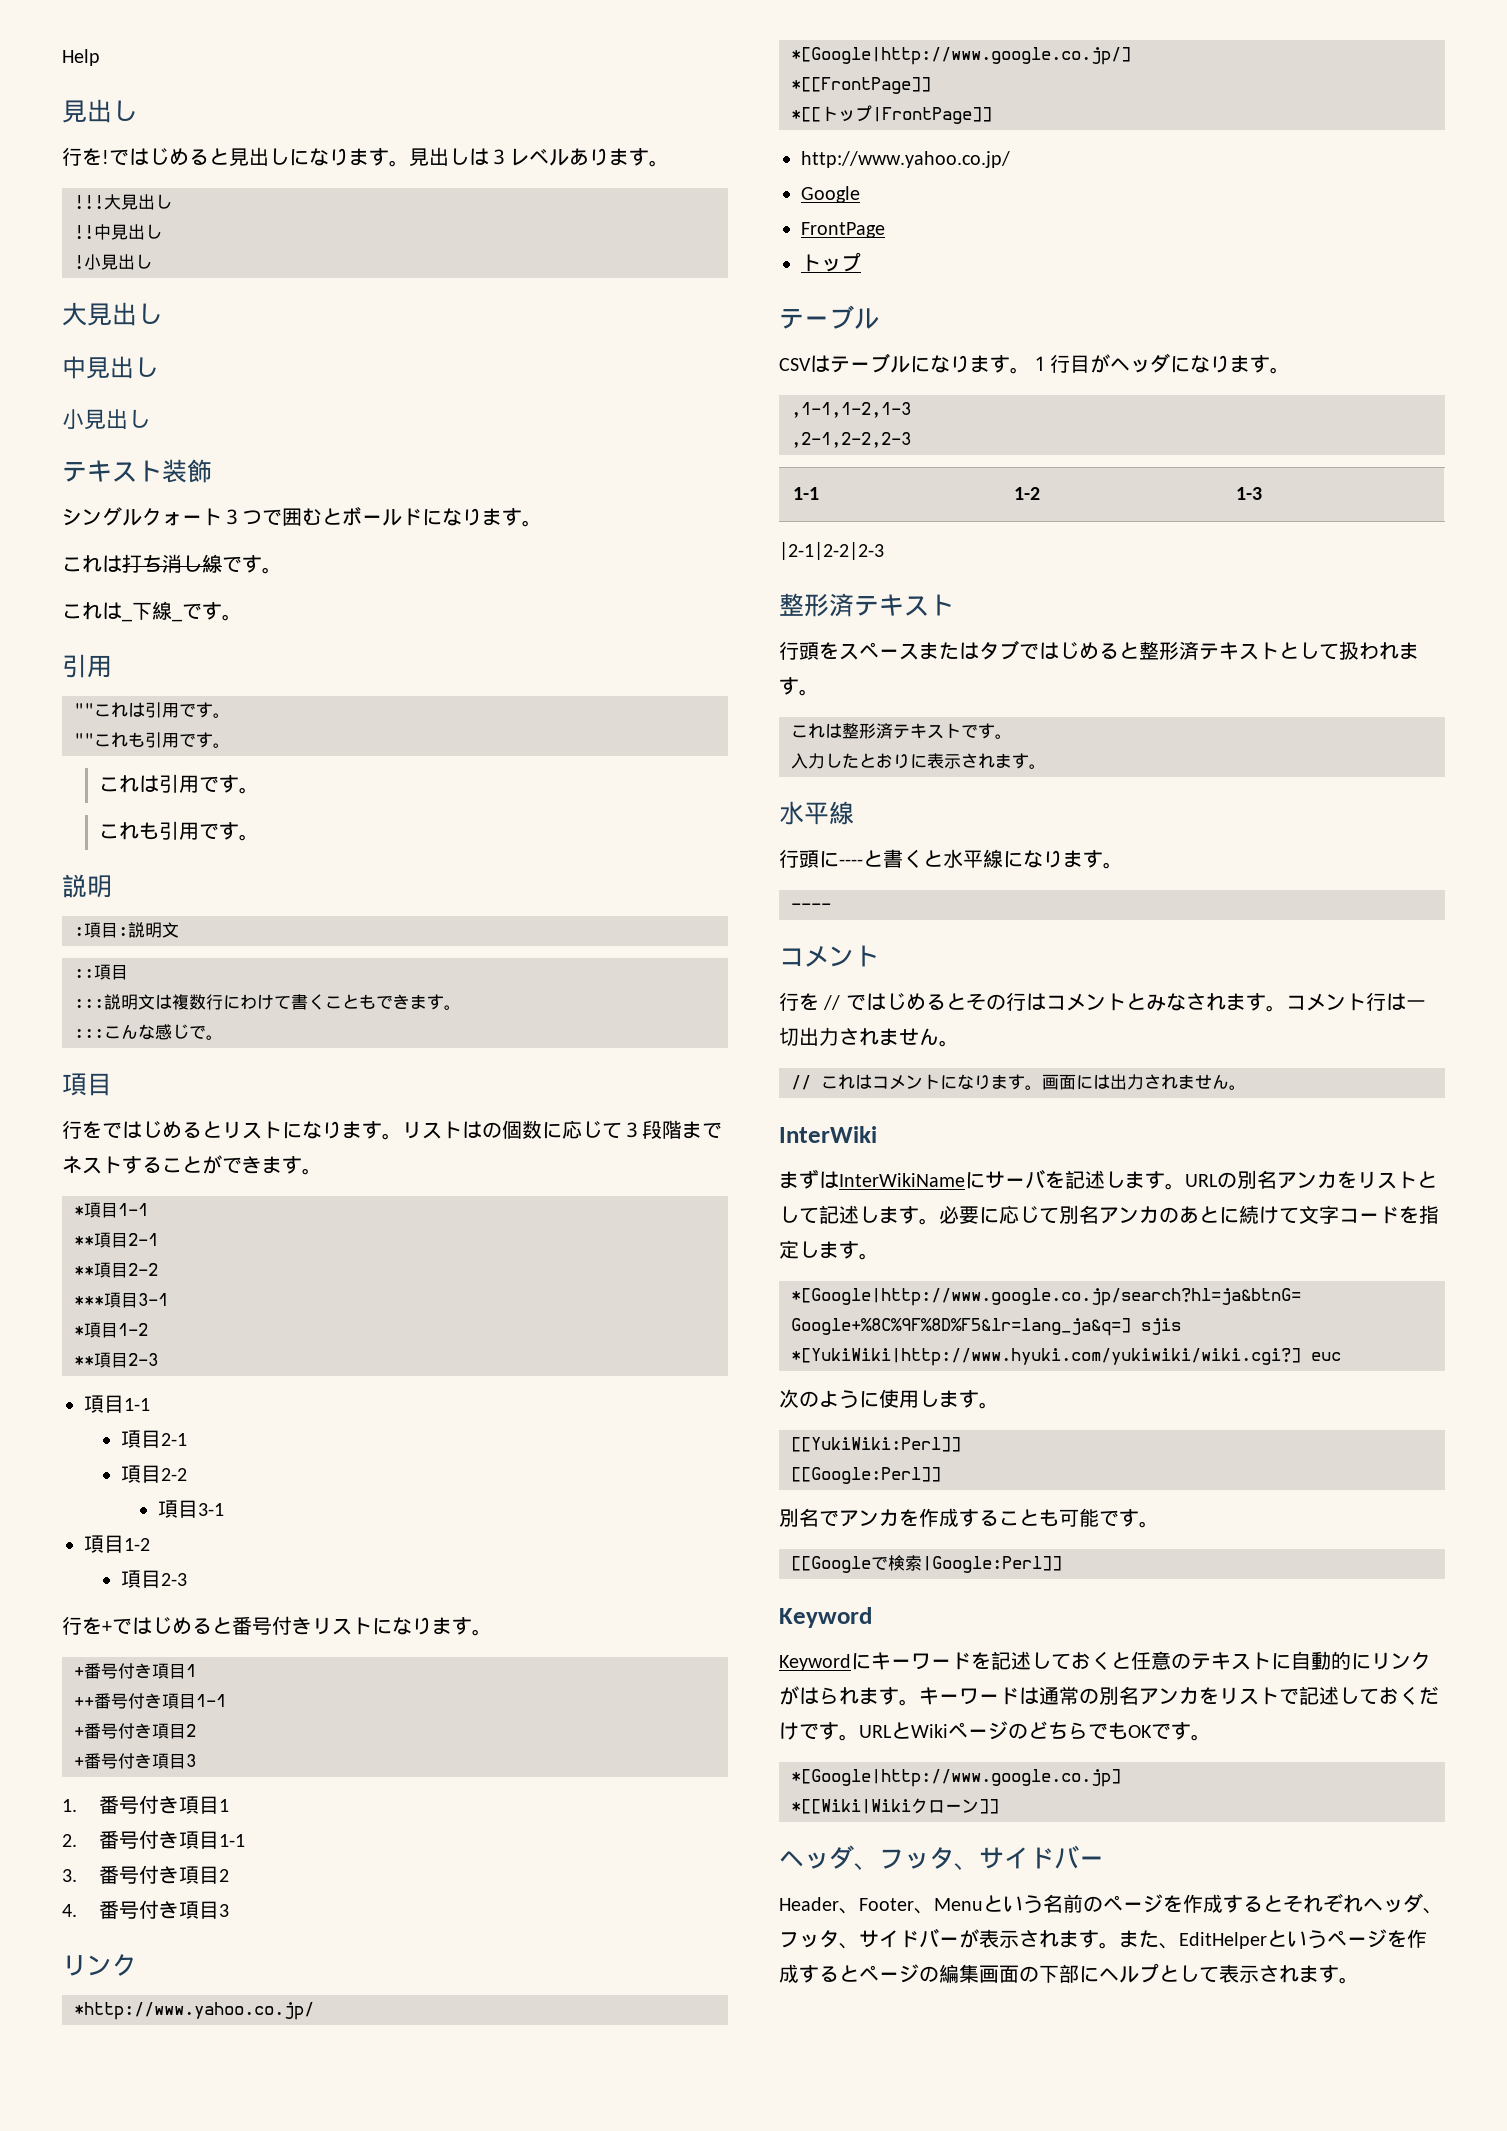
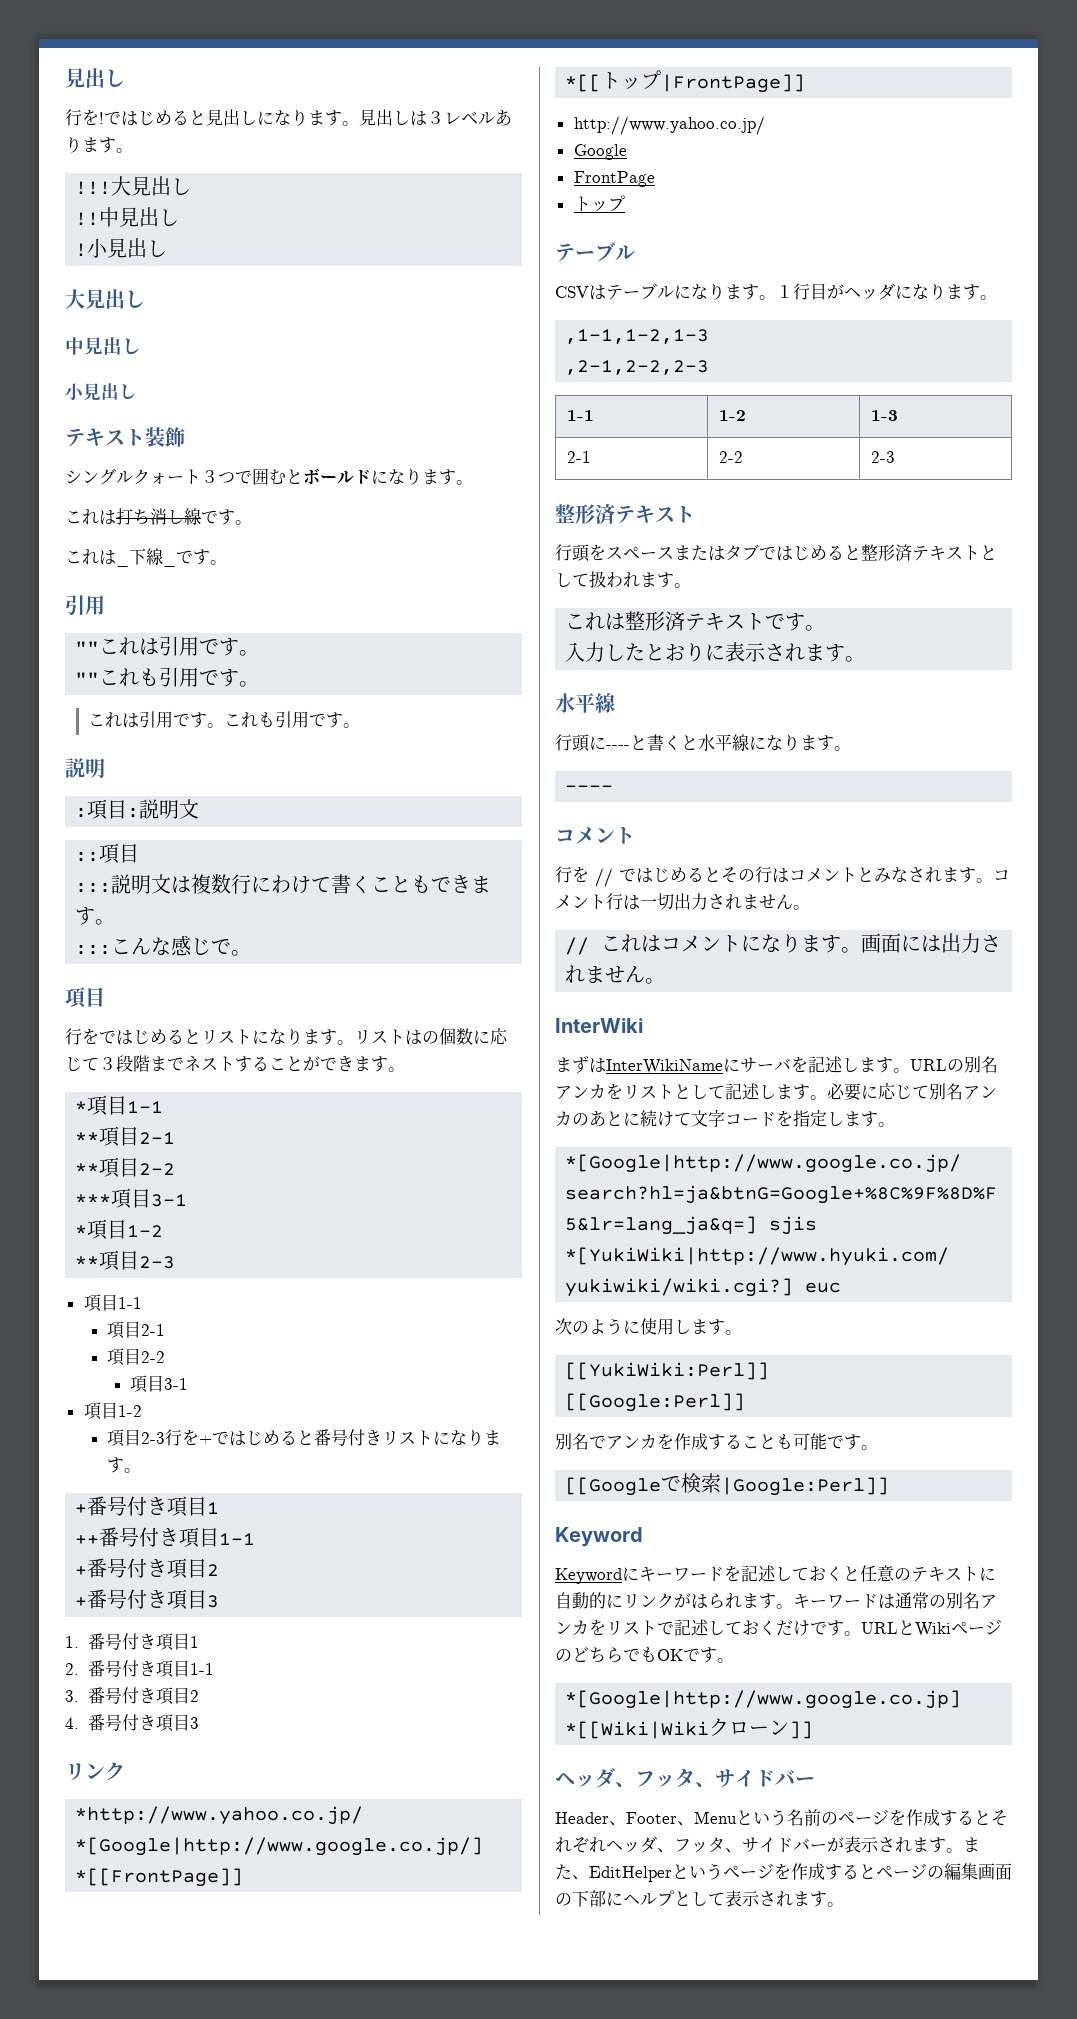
[62,49,100,66] Help // -> (65, 78) none
(259, 790) // -> (225, 725) none
(187, 1579) // -> (166, 1438) none
[779,542,884,560] // |2-1|2-2|2-3 -> [567,451,592,463] [719,451,744,463] [871,451,896,463] // 2-1 | 2-2 | 2-3

